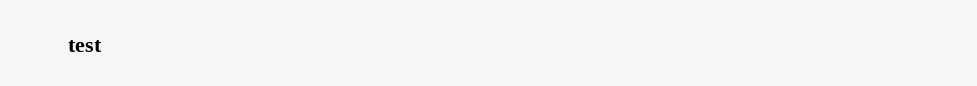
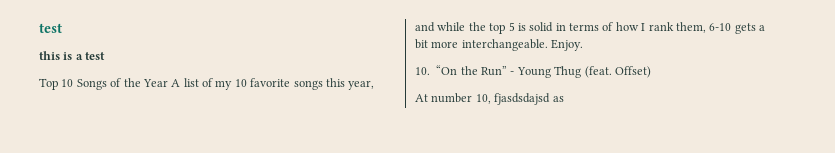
[68,40,102,52] test -> [39,23,62,33] [39,51,106,60] [39,78,375,90] [415,22,765,34] [415,39,584,51] [415,65,651,78] [415,93,564,105] test // this is a test // Top 10 Songs of the Year A list of my 10 favorite songs this year, and while the top 5 is solid in terms of how I rank them, 6-10 gets a bit more interchangeable. Enjoy. // 10. “On the Run” - Young Thug (feat. Offset) // At number 10, fjasdsdajsd as

